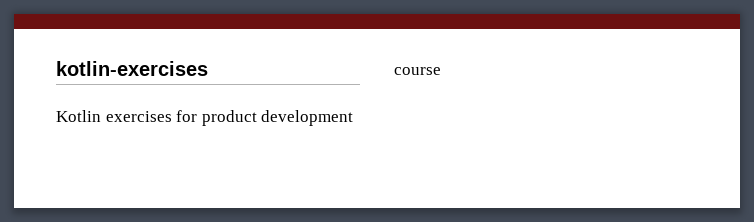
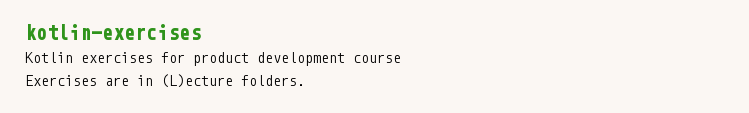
(441, 71) none -> [25,74,305,88] // Exercises are in (L)ecture folders.

